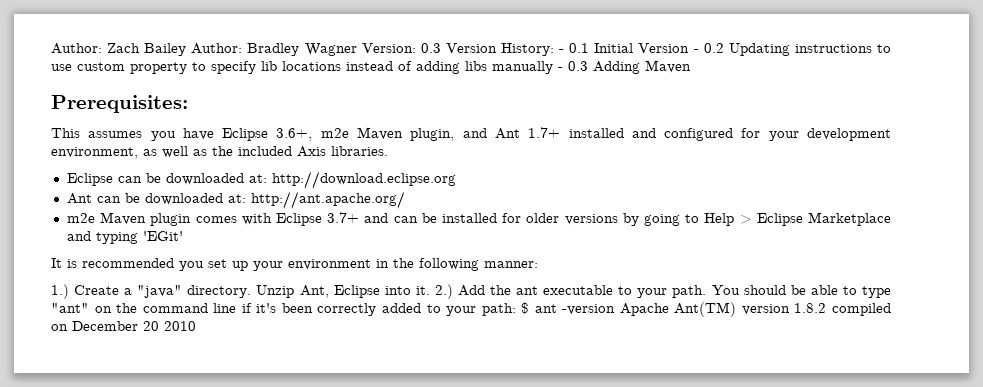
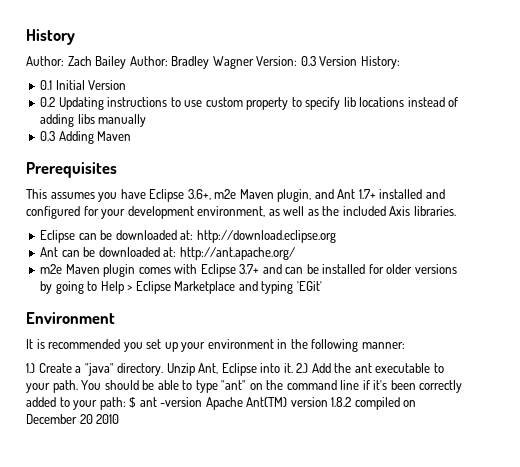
(51, 48) none -> [26,29,75,45] History //
[559,49,565,53] - -> (400, 62) //
[693,49,699,53] - -> (127, 85) //
[558,67,563,71] - -> (147, 120) //
[51,95,188,113] Prerequisites: -> [26,162,117,178] Prerequisites
(183, 236) none -> [26,312,115,324] // Environment

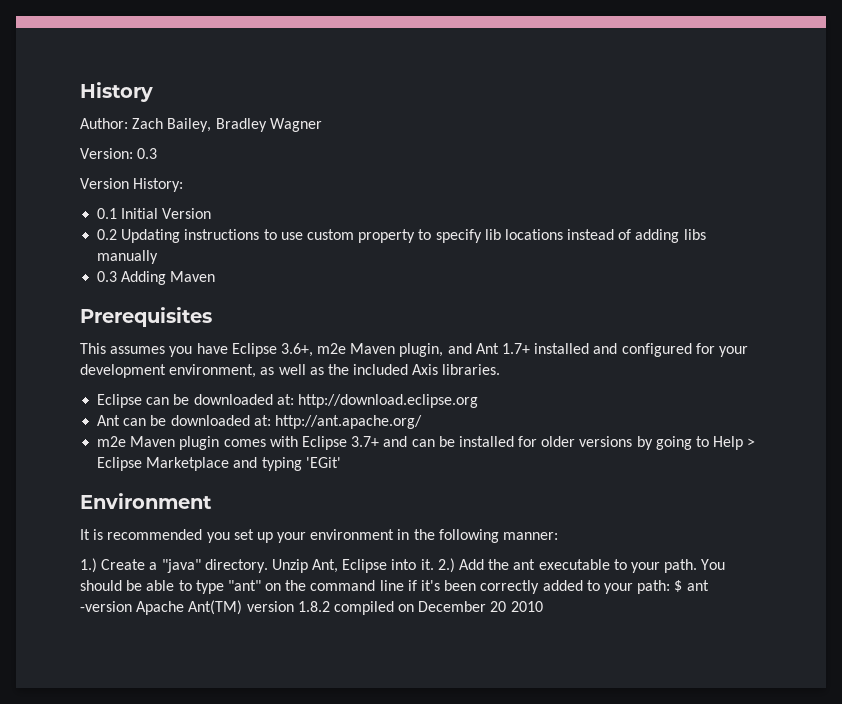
[95,56,168,69] Bailey Author: -> [167,118,212,132] Bailey,
(254, 62) none -> (322, 125) //
(316, 61) none -> (158, 153) //

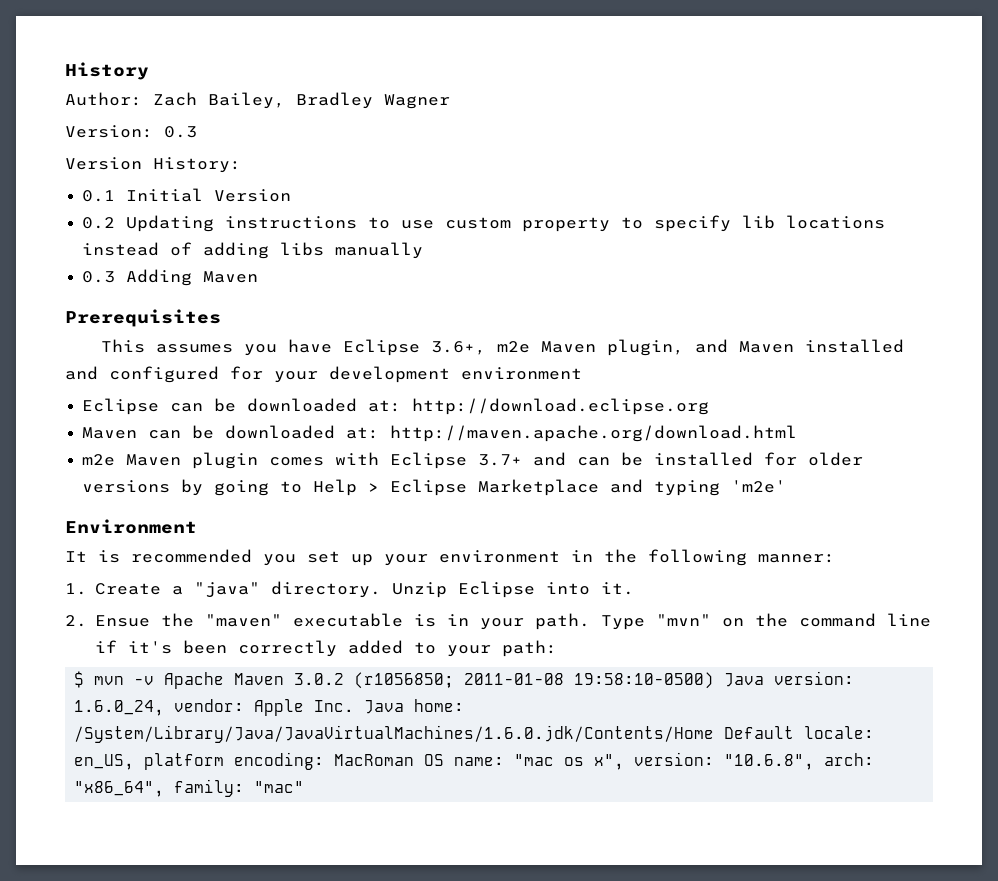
[475,343,531,354] Ant 1.7+ -> [739,341,795,353] Maven
[169,364,501,378] environment, as well as the included Axis libraries. -> [461,367,582,380] environment
[97,415,422,429] Ant can be downloaded at: http://ant.apache.org/ -> [82,425,798,442] Maven can be downloaded at: http://maven.apache.org/download.html
[305,457,341,468] 'EGit' -> [731,480,787,493] 'm2e'
[80,558,97,573] 1.) -> [65,583,87,595] 1.
[312,559,339,573] Ant, -> (447, 590) none
[437,558,726,573] [80,580,261,594] 2.) Add the ant executable to your path. You should be able to type "ant" -> [65,613,711,630] // 2. Ensue the "maven" executable is in your path. Type "mvn"
[674,580,709,592] [80,600,543,615] $ ant -version Apache Ant(TM) version 1.8.2 compiled on December 20 2010 -> [74,671,855,689] [74,699,465,716] [74,725,875,743] [74,752,875,770] [74,779,305,797] // $ mvn -v Apache Maven 3.0.2 (r1056850; 2011-01-08 19:58:10-0500) Java version: 1.6.0_24, vendor: Apple Inc. Java home: /System/Library/Java/JavaVirtualMachines/1.6.0.jdk/Contents/Home Default locale: en_US, platform encoding: MacRoman OS name: "mac os x", version: "10.6.8", arch: "x86_64", family: "mac"

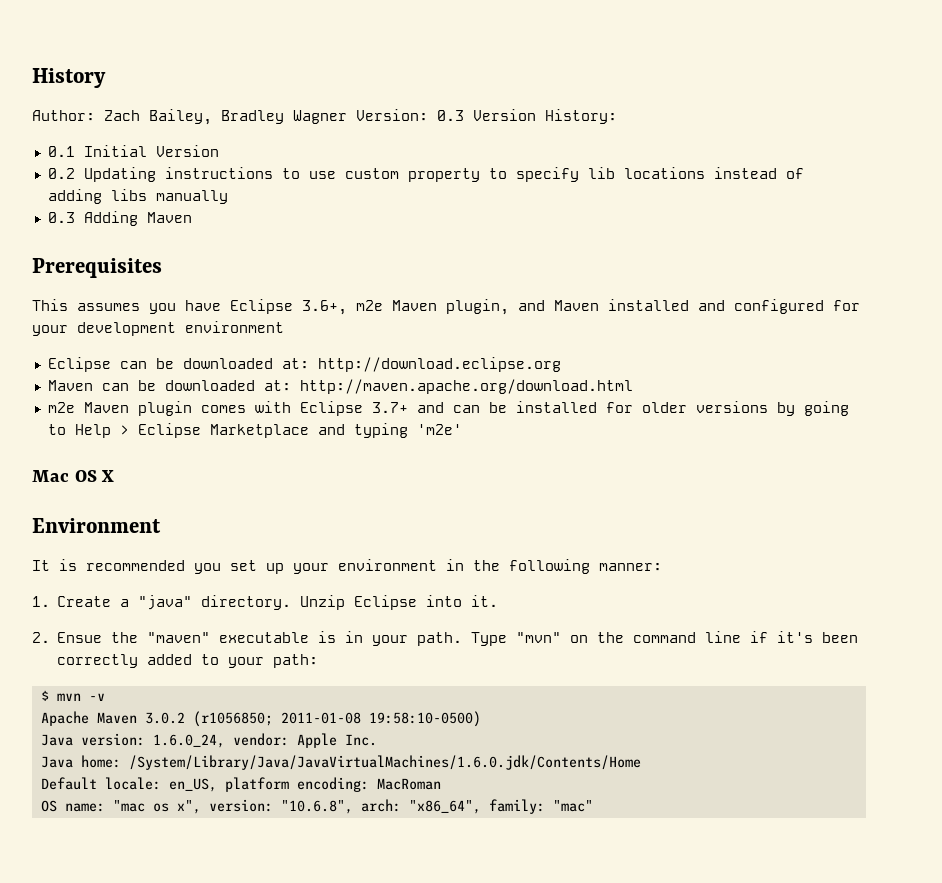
(450, 101) // -> (347, 117) none
(197, 132) // -> (464, 115) none
(787, 486) none -> [32,470,115,482] // Mac OS X
(155, 680) none -> (105, 697) //
(715, 680) none -> (481, 719) //
(355, 706) none -> (377, 740) //
(715, 734) none -> (641, 762) //
(415, 760) none -> (441, 784) //

